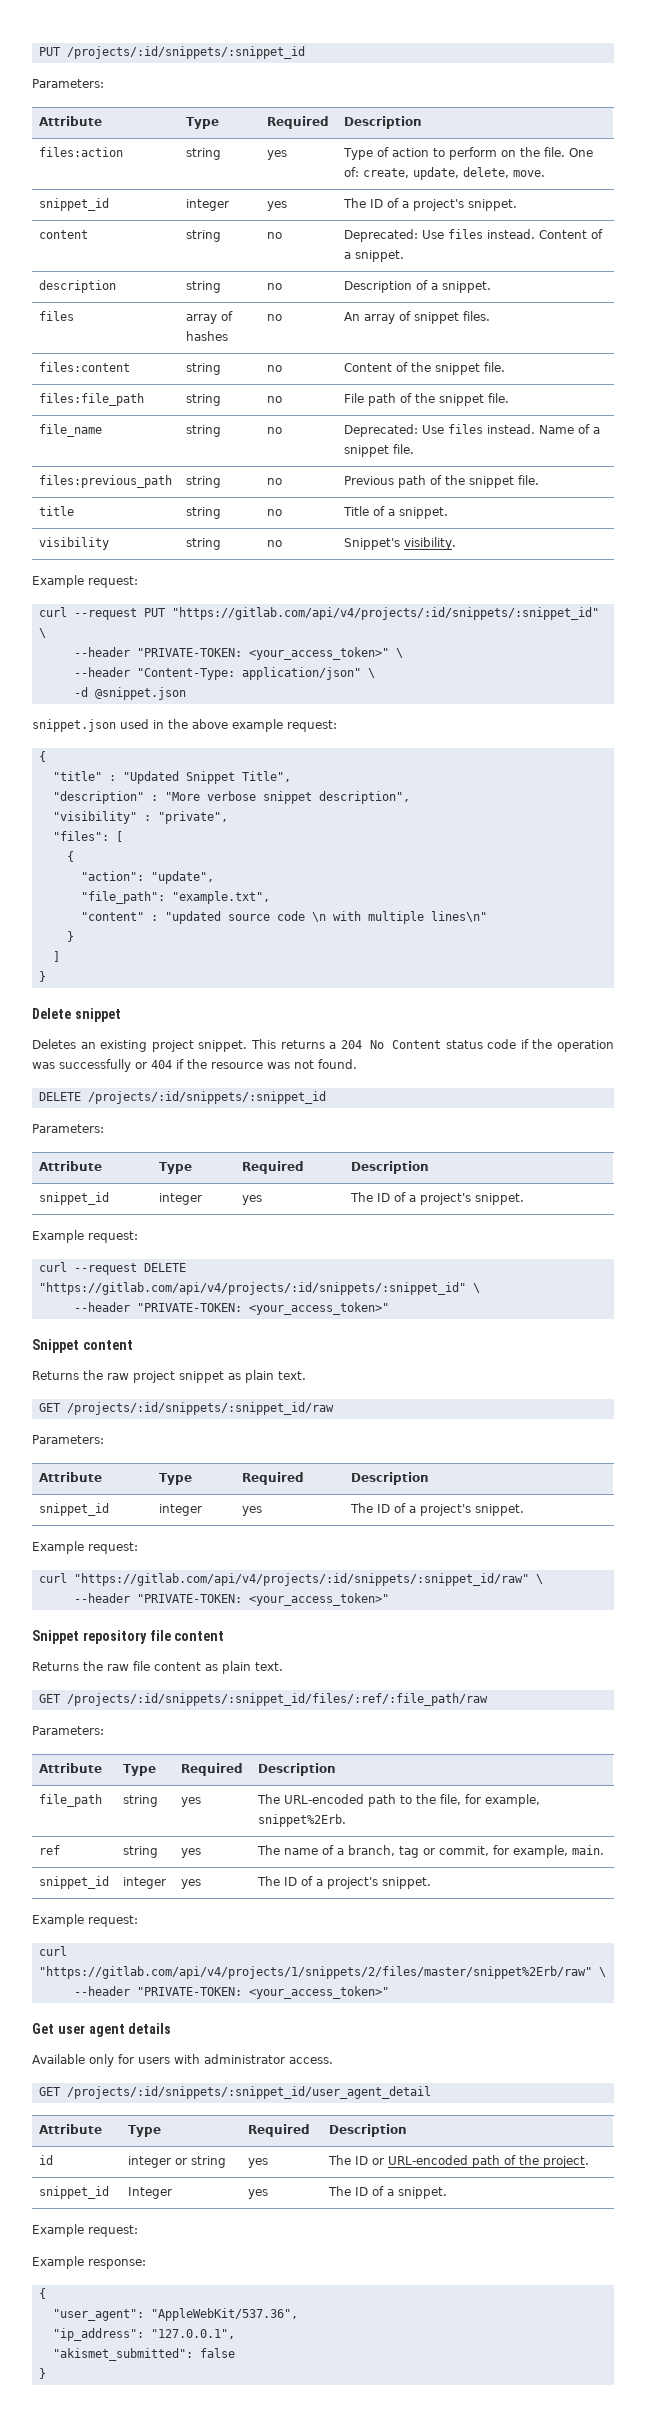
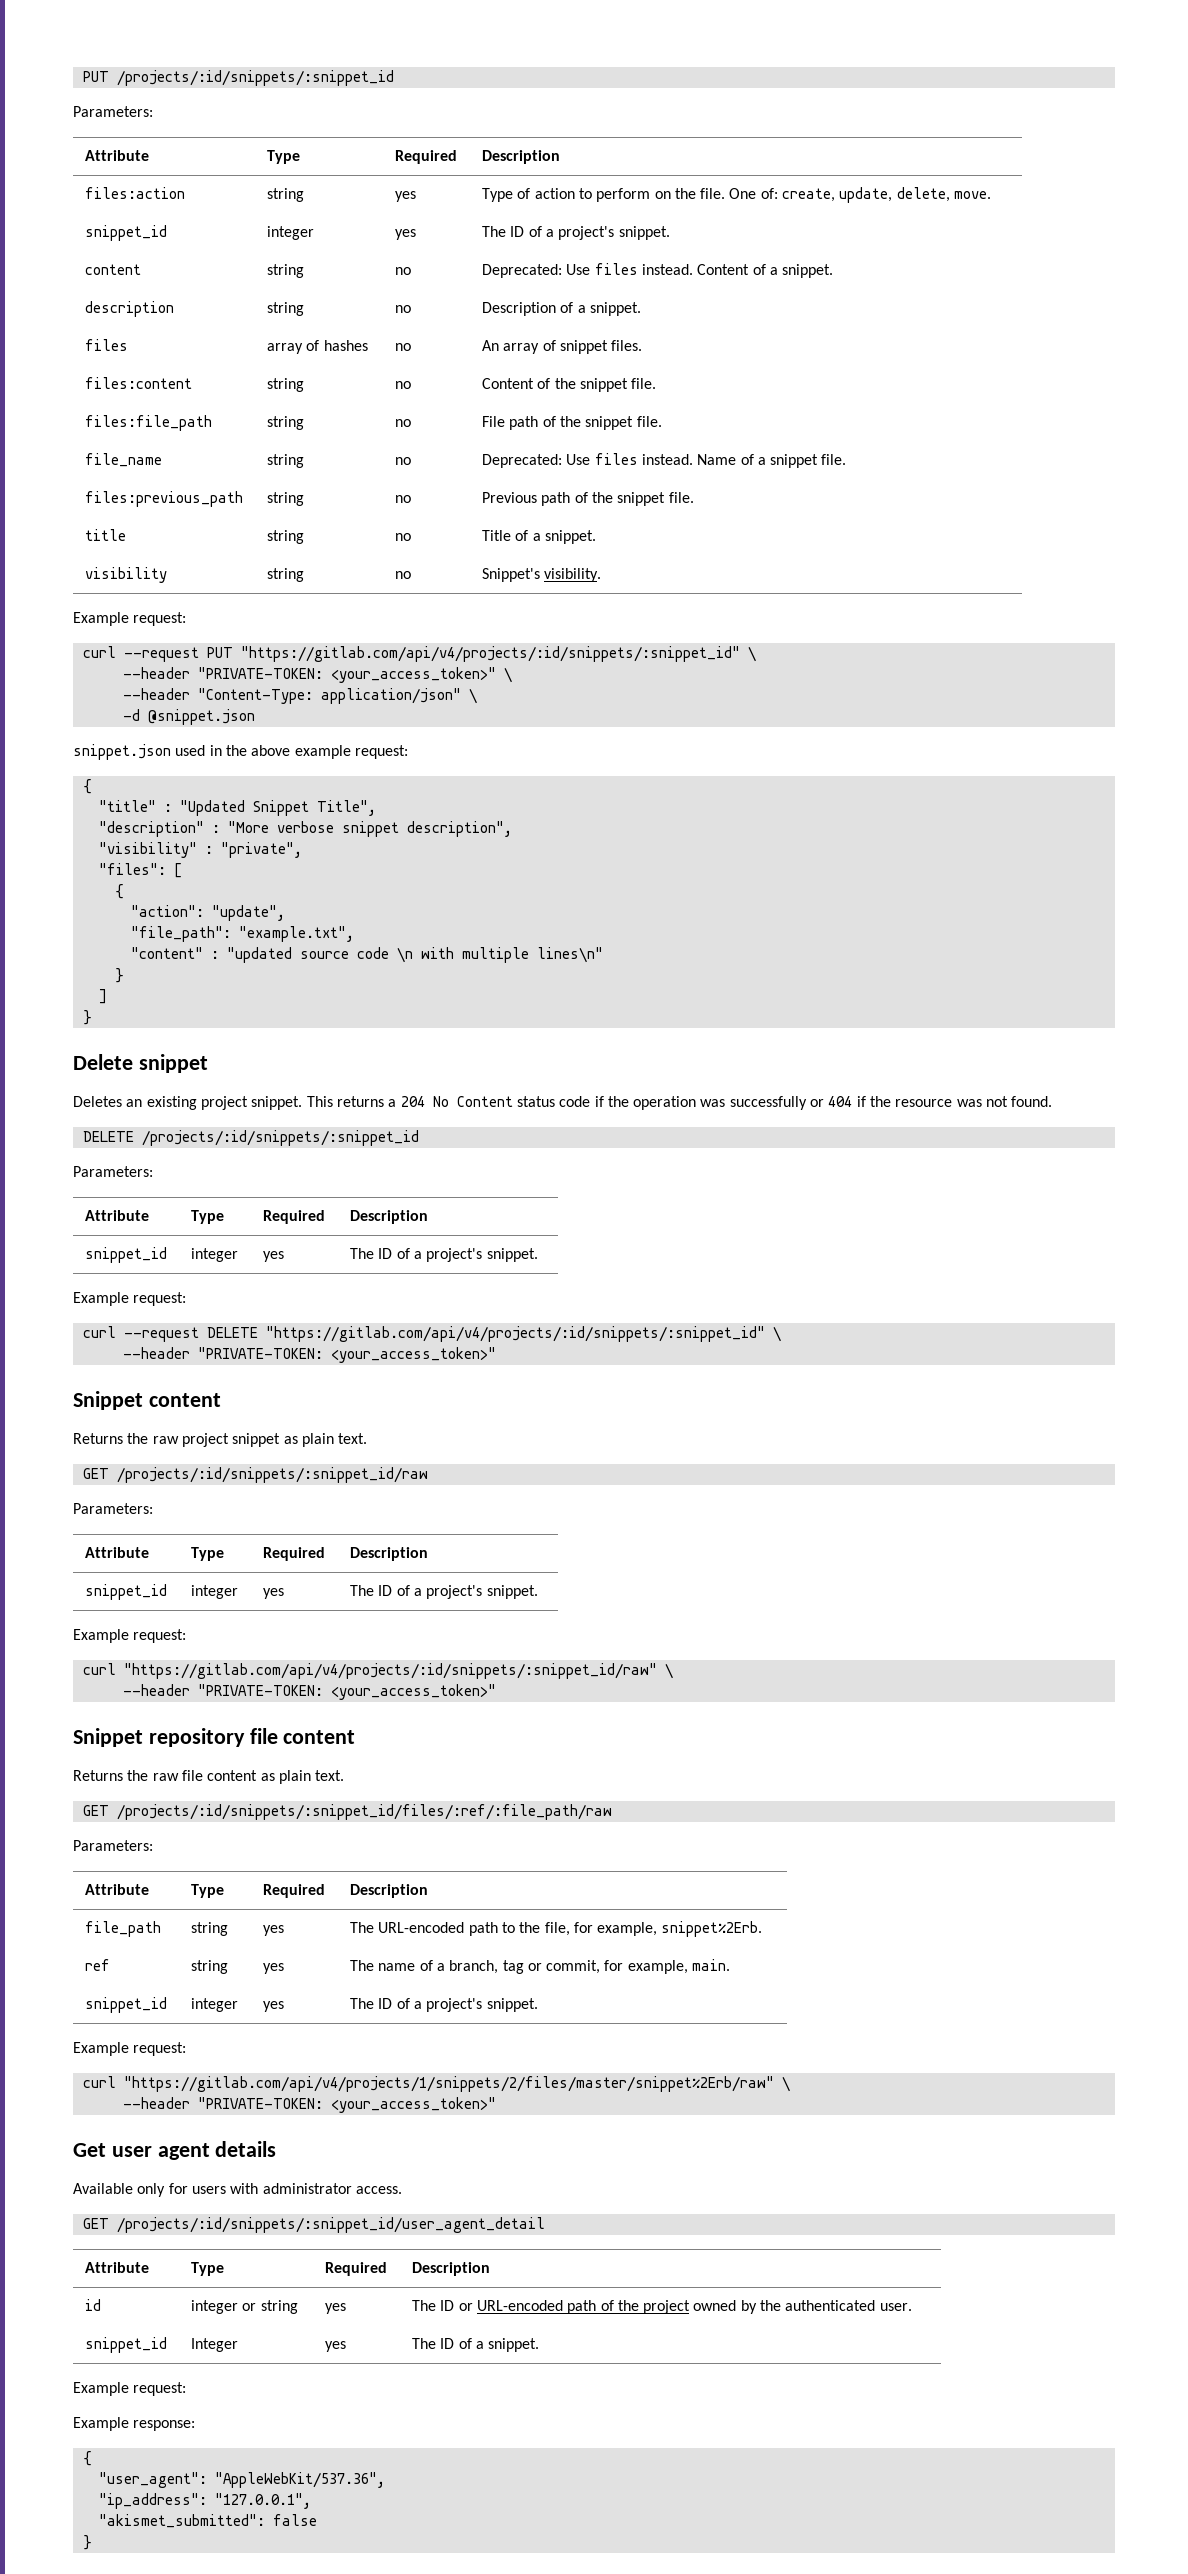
[542,2156,589,2168] project. -> [643,2300,912,2314] project owned by the authenticated user.

